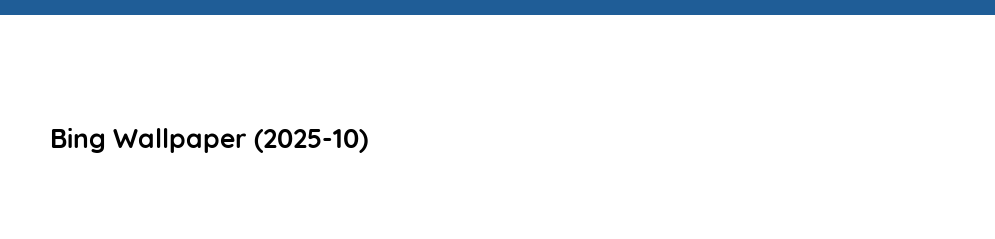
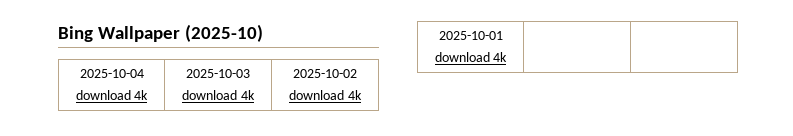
(369, 141) none -> [79,69,144,78] [75,90,149,100] [186,69,250,78] [182,90,255,100] [293,69,357,78] [289,90,362,100] [438,31,503,40] [434,52,508,62] // 2025-10-04 download 4k | 2025-10-03 download 4k | 2025-10-02 download 4k // 2025-10-01 download 4k | |

